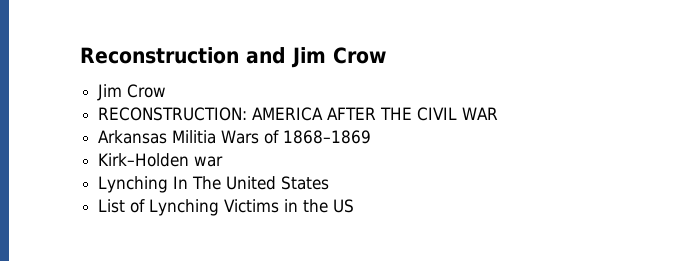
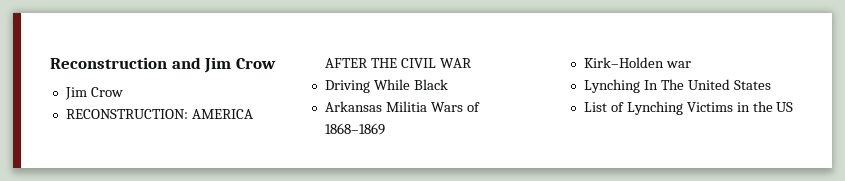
(499, 113) none -> [324,79,448,93] // Driving While Black

